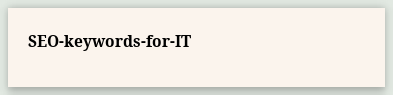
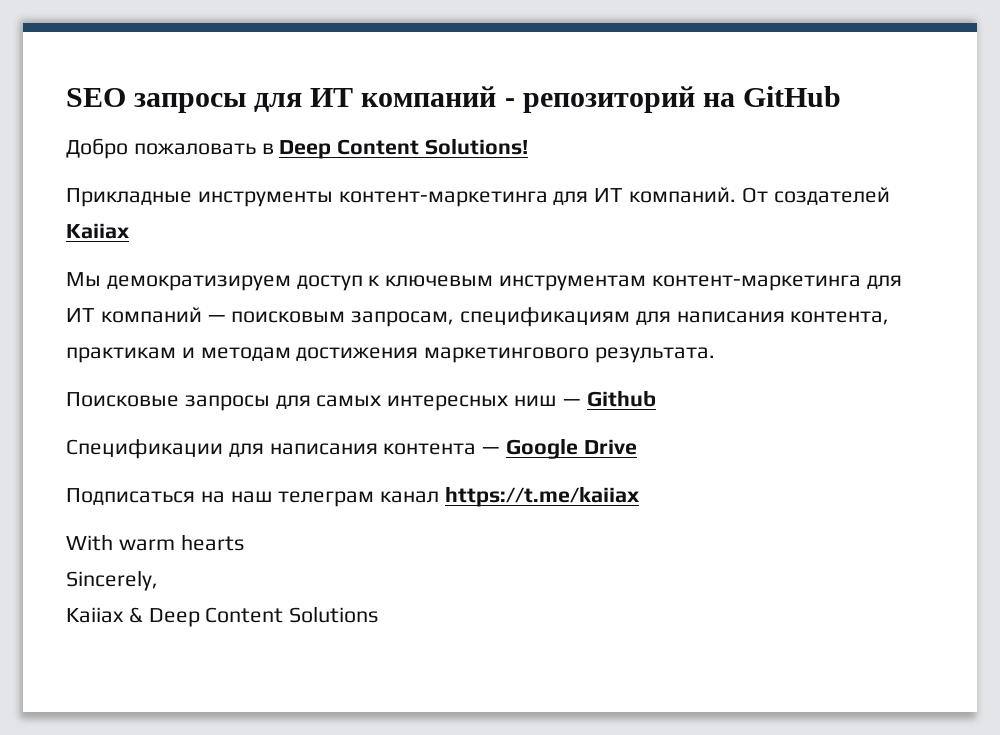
[28,35,191,51] SEO-keywords-for-IT -> [66,86,841,113] [66,138,529,159] [66,187,890,207] [66,223,130,239] [66,272,902,291] [66,307,890,327] [66,347,716,363] [66,390,656,411] [66,438,637,459] [66,486,641,507] [66,534,244,551] [66,570,158,591] [66,606,379,627] SEO запросы для ИТ компаний - репозиторий на GitHub // Добро пожаловать в Deep Content Solutions! // Прикладные инструменты контент-маркетинга для ИТ компаний. От создателей Kaiiax // Мы демократизируем доступ к ключевым инструментам контент-маркетинга для ИТ компаний — поисковым запросам, спецификациям для написания контента, практикам и методам достижения маркетингового результата. // Поисковые запросы для самых интересных ниш — Github // Спецификации для написания контента — Google Drive // Подписаться на наш телеграм канал https://t.me/kaiiax // With warm hearts // Sincerely, // Kaiiax & Deep Content Solutions

